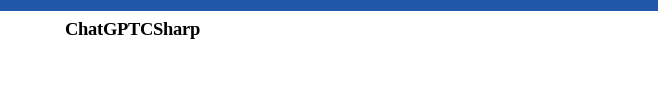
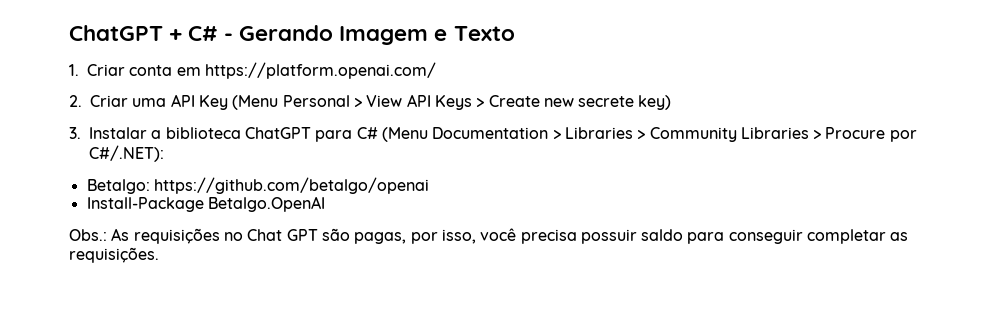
[65,22,200,39] ChatGPTCSharp -> [69,25,515,45] [69,62,436,79] [69,94,672,110] [69,127,917,142] [89,145,164,162] [86,177,429,194] [86,196,325,212] [69,228,909,244] [69,247,159,263] ChatGPT + C# - Gerando Imagem e Texto // 1. Criar conta em https://platform.openai.com/ // 2. Criar uma API Key (Menu Personal > View API Keys > Create new secrete key) // 3. Instalar a biblioteca ChatGPT para C# (Menu Documentation > Libraries > Community Libraries > Procure por C#/.NET): // Betalgo: https://github.com/betalgo/openai // Install-Package Betalgo.OpenAI // Obs.: As requisições no Chat GPT são pagas, por isso, você precisa possuir saldo para conseguir completar as requisições.

